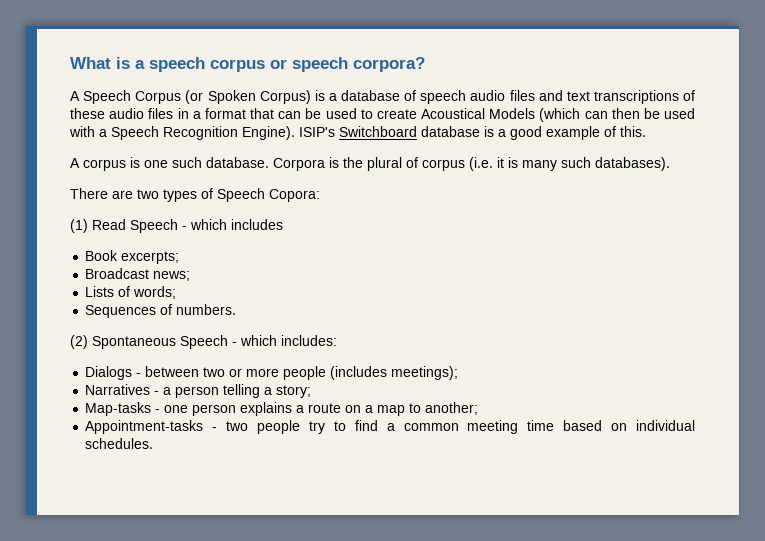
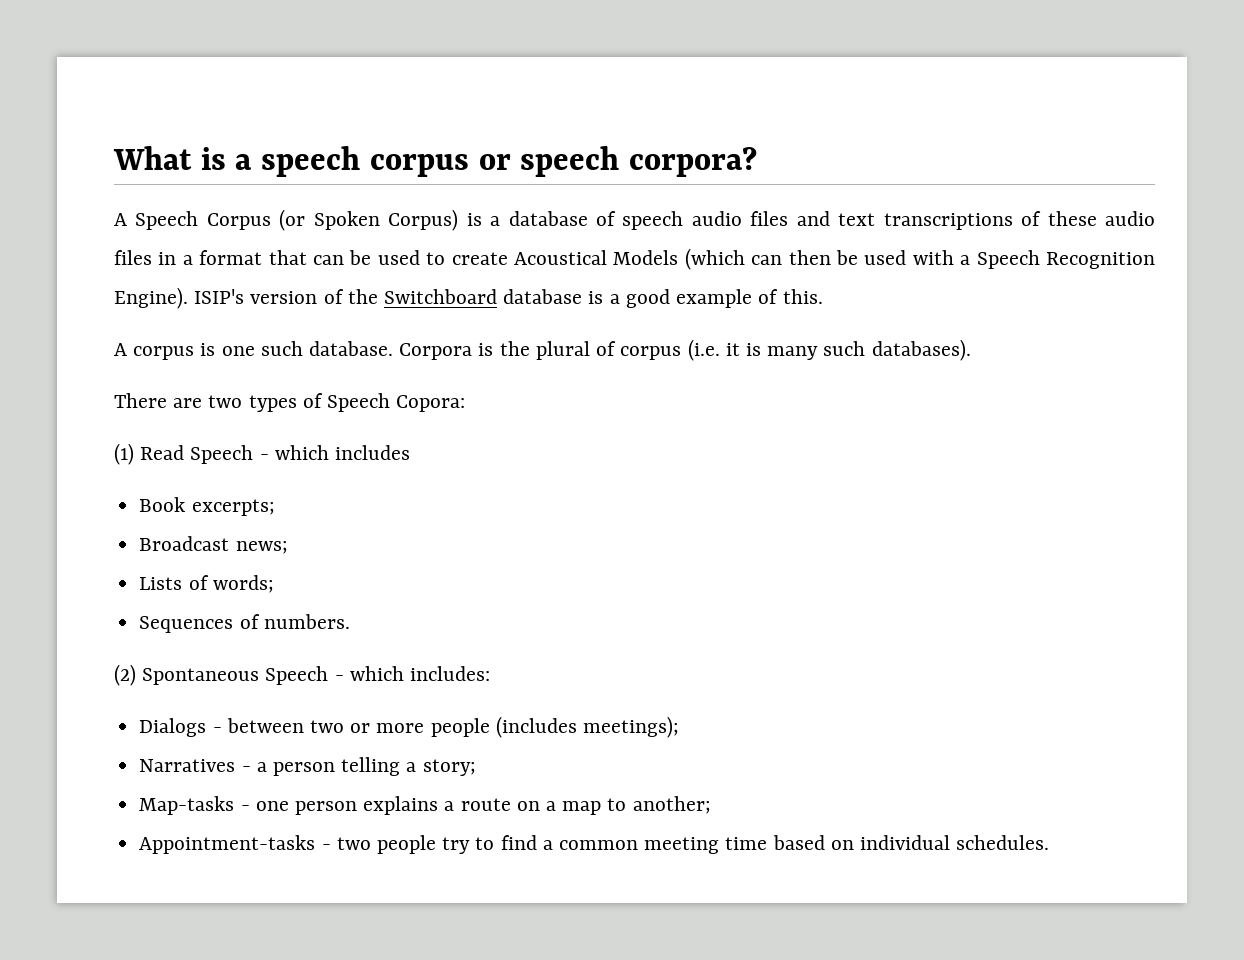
(335, 132) none -> [250,289,378,304] version of the

